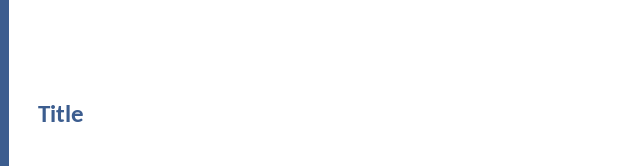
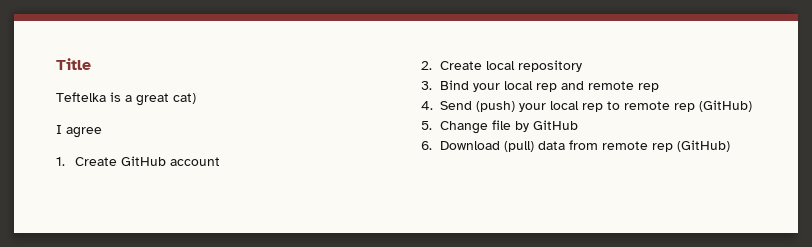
(84, 113) none -> [56,92,196,106] [56,125,102,138] [56,156,221,166] [421,60,583,72] [421,80,660,92] [421,100,753,112] [421,120,579,134] [421,140,731,152] // Teftelka is a great cat) // I agree // 1. Create GitHub account // 2. Create local repository // 3. Bind your local rep and remote rep // 4. Send (push) your local rep to remote rep (GitHub) // 5. Change file by GitHub // 6. Download (pull) data from remote rep (GitHub)

